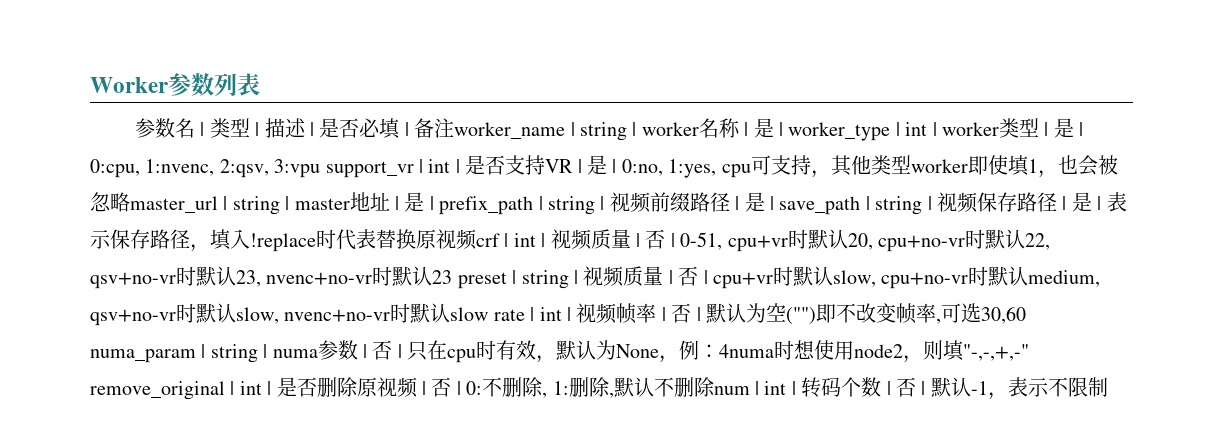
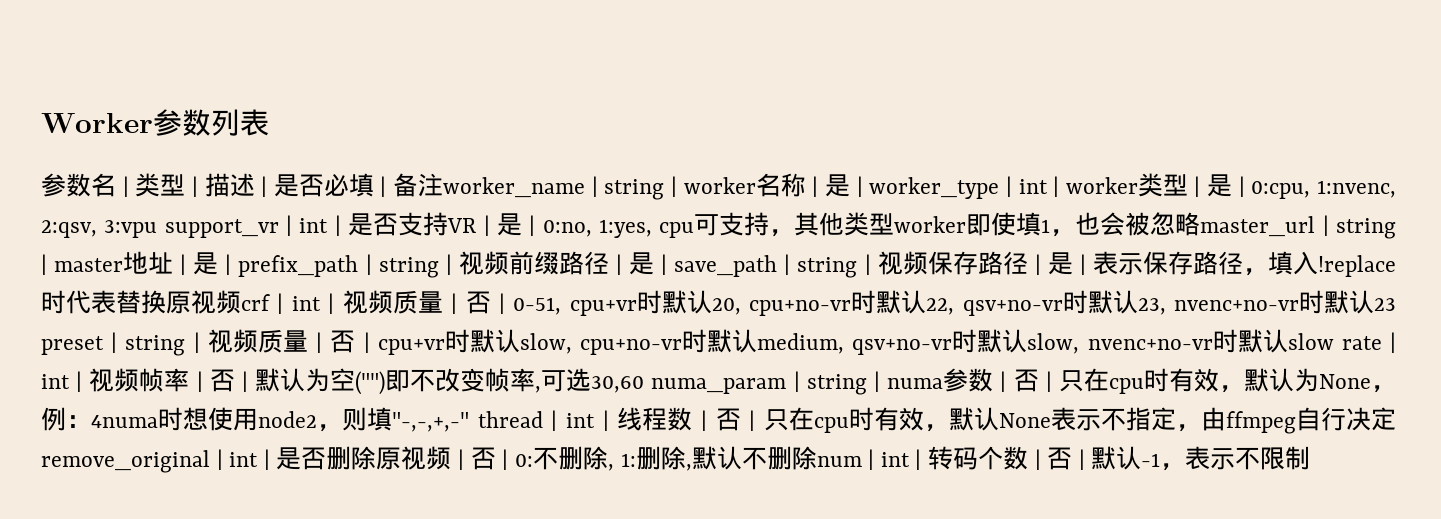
(1030, 352) none -> [477,407,1396,434] thread | int | 线程数 | 否 | 只在cpu时有效，默认None表示不指定，由ffmpeg自行决定

